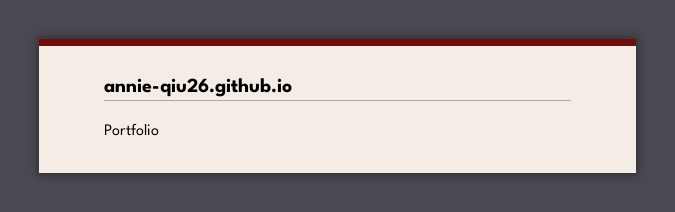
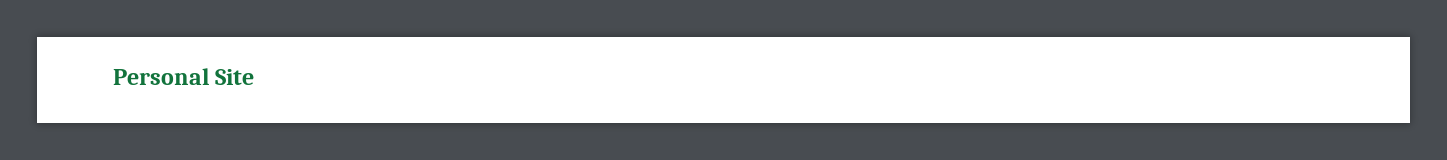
[104,78,292,97] [104,123,159,136] annie-qiu26.github.io // Portfolio -> [113,68,255,85] Personal Site

